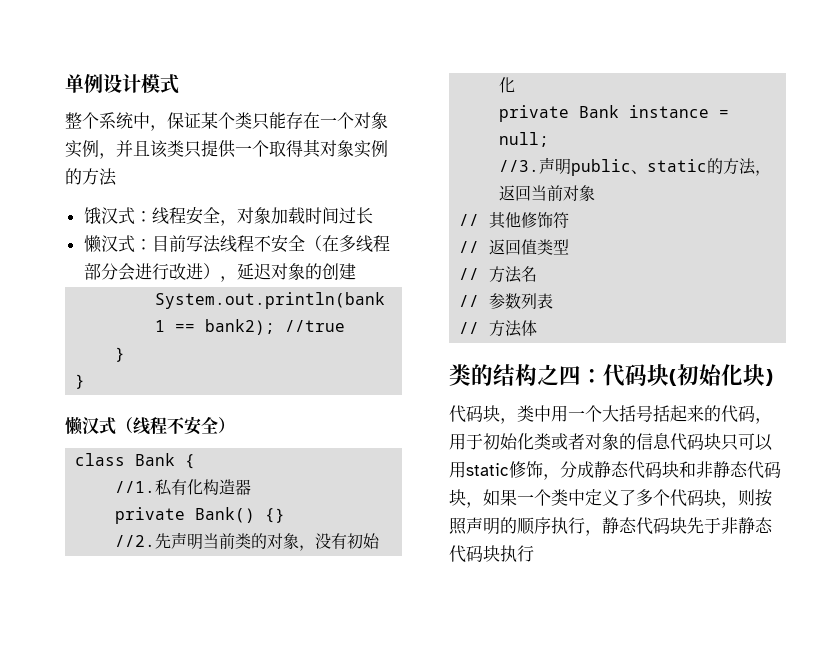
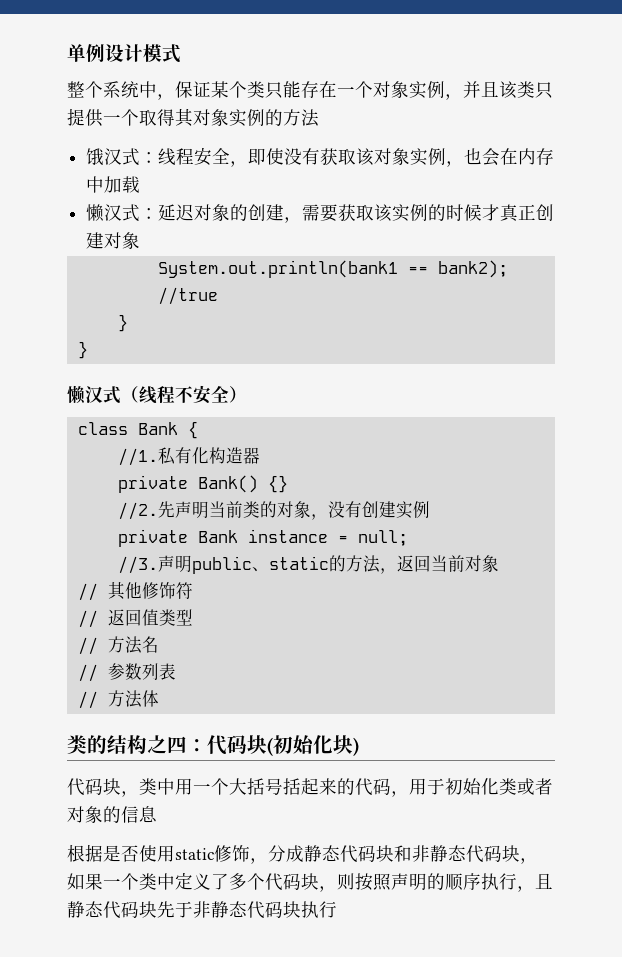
[236,207,271,224] 对象 -> [248,148,555,167] [86,176,105,193] 即使没有获取该对象实例，也会在内存中
[304,207,373,224] 时间过长 -> (141, 184) none
[151,235,390,253] [83,263,356,282] 目前写法线程不安全（在多线程部分会进行改进），延迟对象的创建 -> [158,204,555,223] [86,232,141,249] 延迟对象的创建，需要获取该实例的时候才真正创建对象
[347,533,381,549] [499,77,516,93] 初始化 -> [361,501,430,519] 创建实例
[670,433,773,451] 代码块只可以 -> [67,844,157,862] // 根据是否使
(602, 533) none -> [535,873,553,889] 且

